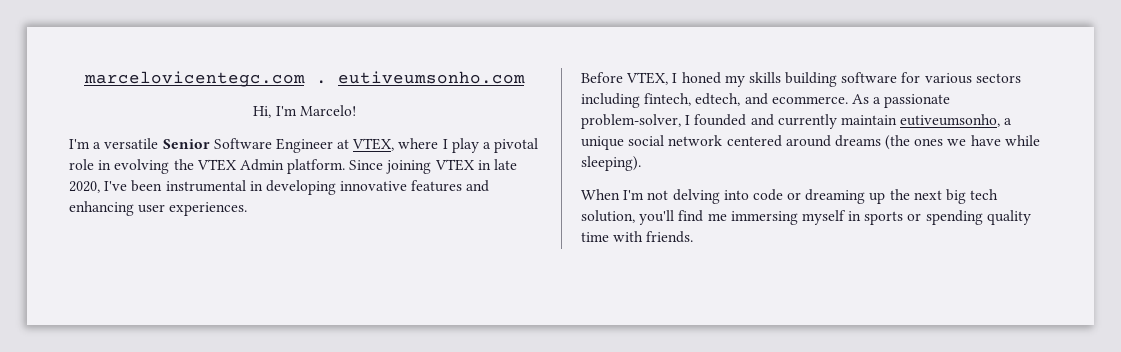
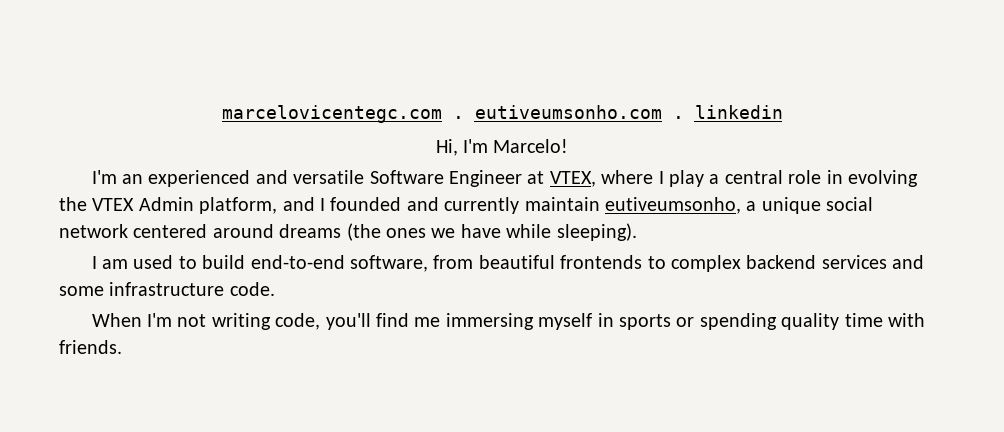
(525, 77) none -> [672,105,783,119] . linkedin
[93,138,210,149] a versatile Senior -> [122,170,365,187] an experienced and versatile
[494,138,539,153] pivotal -> [724,170,783,184] central
[287,159,518,174] [69,180,490,195] [69,201,248,216] [581,72,1021,87] [581,93,951,108] [581,114,681,129] platform. Since joining VTEX in late 2020, I've been instrumental in developing innovative features and enhancing user experiences. // Before VTEX, I honed my skills building software for various sectors including fintech, edtech, and ecommerce. As a passionate problem-solver, -> [199,197,315,214] platform, and
[581,189,999,204] [581,210,635,223] When I'm not delving into code or dreaming up the next big tech solution, -> [91,255,925,272] [59,282,275,296] [91,313,321,330] I am used to build end-to-end software, from beautiful frontends to complex backend services and some infrastructure code. // When I'm not writing code,

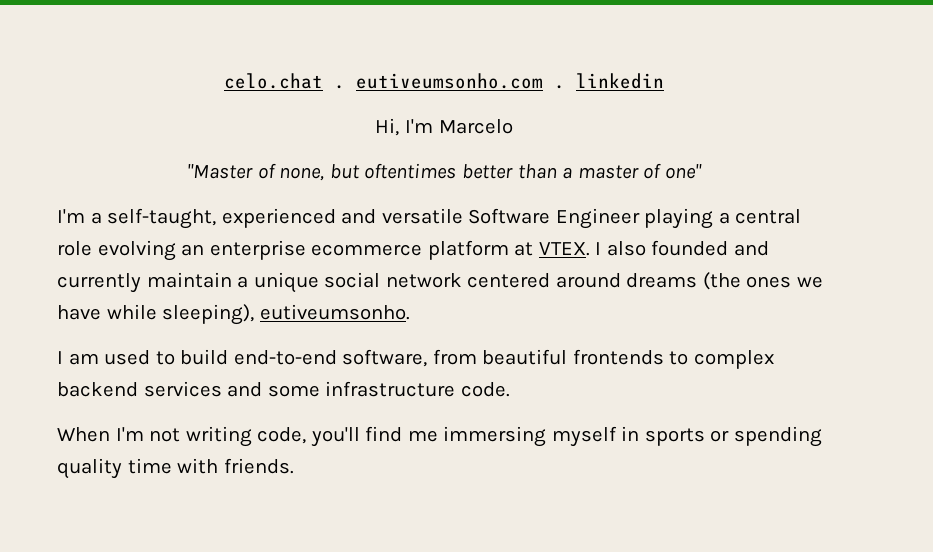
[221,105,442,123] marcelovicentegc.com -> [224,73,323,89] celo.chat
[493,139,569,153] [91,170,144,184] Marcelo! // I'm an -> [438,119,513,134] [187,163,702,181] [57,208,217,229] Marcelo // "Master of none, but oftentimes better than a master of one" // I'm a self-taught,
[527,170,919,187] [59,197,325,214] at VTEX, where I play a central role in evolving the VTEX Admin platform, and I -> [644,208,802,229] [57,240,646,261] playing a central role evolving an enterprise ecommerce platform at VTEX. I also
[604,197,741,214] eutiveumsonho, -> (232, 280) none
[556,223,637,241] sleeping). -> [162,304,410,325] sleeping), eutiveumsonho.

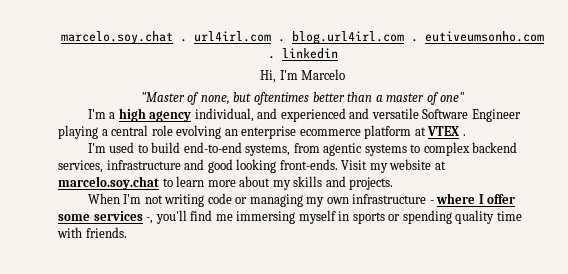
[224,73,323,89] celo.chat -> [61,31,404,44] marcelo.soy.chat . url4irl.com . blog.url4irl.com
[107,208,217,229] self-taught, -> [118,108,278,122] high agency individual, and
[538,240,769,256] [57,272,823,293] [57,304,410,325] [57,349,774,369] [57,381,510,397] [57,426,307,447] VTEX. I also founded and currently maintain a unique social network centered around dreams (the ones we have while sleeping), eutiveumsonho. // I am used to build end-to-end software, from beautiful frontends to complex backend services and some infrastructure code. // When I'm not writing code, -> [427,126,466,136] [87,142,518,156] [58,159,446,173] [58,176,394,190] [87,193,516,207] [58,211,154,224] VTEX . // I'm used to build end-to-end systems, from agentic systems to complex backend services, infrastructure and good looking front-ends. Visit my website at marcelo.soy.chat to learn more about my skills and projects. // When I'm not writing code or managing my own infrastructure - where I offer some services -,

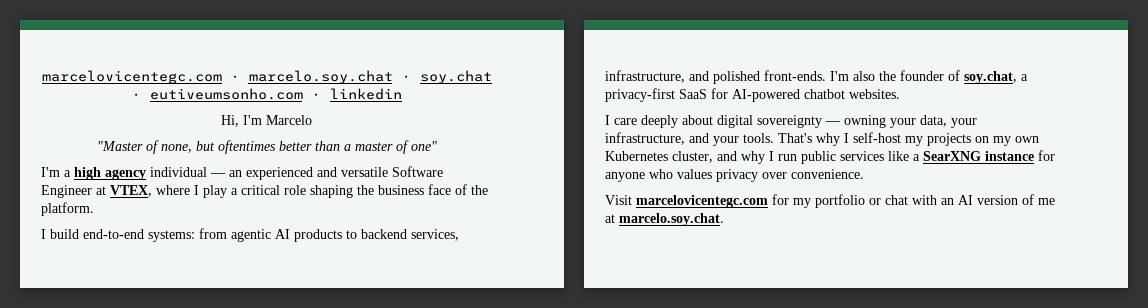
[61,31,544,44] [267,56,275,59] marcelo.soy.chat . url4irl.com . blog.url4irl.com . eutiveumsonho.com . -> [41,70,492,84] [131,88,321,100] marcelovicentegc.com · marcelo.soy.chat · soy.chat · eutiveumsonho.com ·
[194,108,278,122] individual, and -> [150,167,242,177] individual — an
[58,125,466,139] [87,142,148,153] playing a central role evolving an enterprise ecommerce platform at VTEX . // I'm used to -> [96,184,488,198] [41,202,94,216] [41,229,46,239] at VTEX, where I play a critical role shaping the business face of the platform. // I
[245,144,291,156] systems, -> [148,230,195,242] systems:
[364,142,518,156] [58,159,446,173] [58,176,394,190] [87,193,516,207] [58,210,522,224] [57,227,127,238] systems to complex backend services, infrastructure and good looking front-ends. Visit my website at marcelo.soy.chat to learn more about my skills and projects. // When I'm not writing code or managing my own infrastructure - where I offer some services -, you'll find me immersing myself in sports or spending quality time with friends. -> [275,229,459,242] [605,70,1028,84] [605,88,900,102] [605,115,977,128] [605,132,1039,146] [605,150,1055,164] [605,169,864,182] [605,194,1055,208] [605,213,724,226] AI products to backend services, infrastructure, and polished front-ends. I'm also the founder of soy.chat, a privacy-first SaaS for AI-powered chatbot websites. // I care deeply about digital sovereignty — owning your data, your infrastructure, and your tools. That's why I self-host my projects on my own Kubernetes cluster, and why I run public services like a SearXNG instance for anyone who values privacy over convenience. // Visit marcelovicentegc.com for my portfolio or chat with an AI version of me at marcelo.soy.chat.

